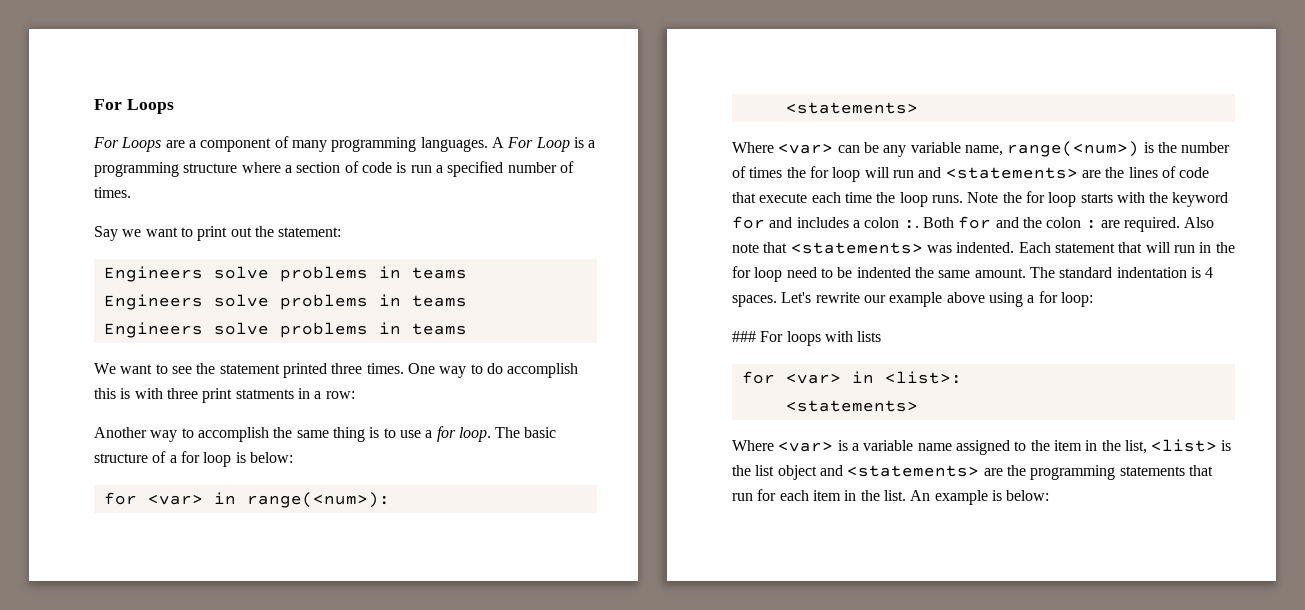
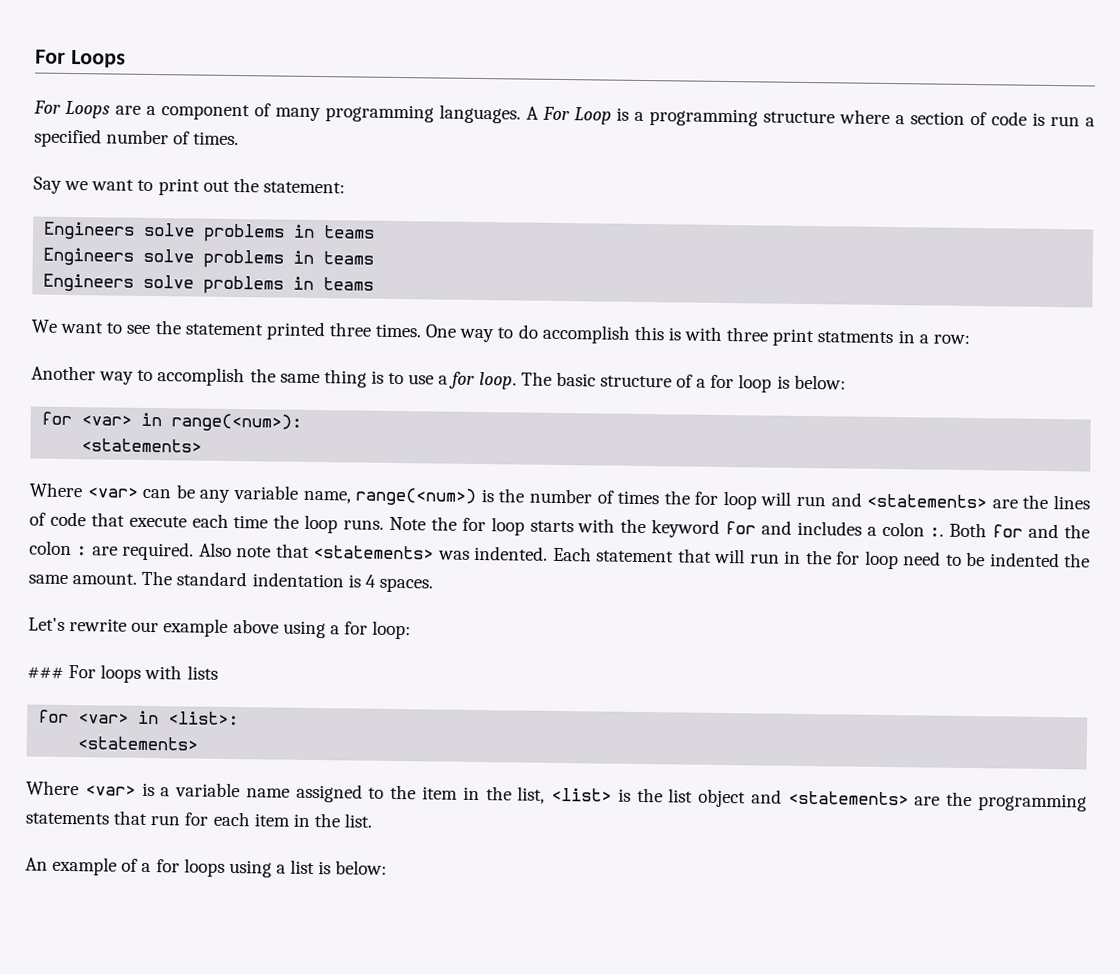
(777, 301) none -> (433, 585) //
(906, 495) none -> (373, 820) //
(988, 497) none -> [121,858,316,878] of a for loops using a list

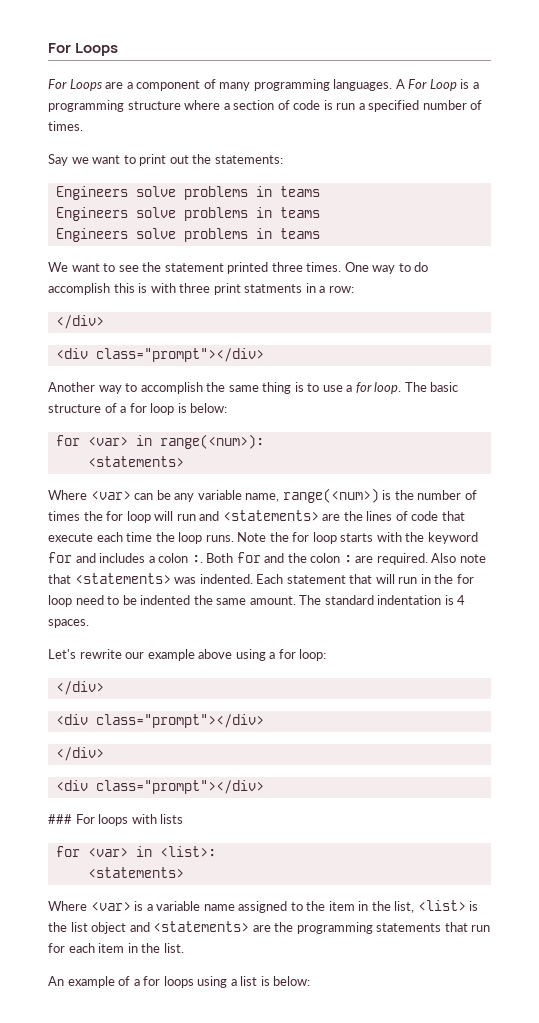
[262,181,345,194] statement: -> [214,155,283,164] statements:
(970, 339) none -> [55,315,104,329] [55,348,264,362] // </div> // <div class="prompt"></div>
(412, 630) none -> [55,681,104,695] [55,714,264,728] [55,747,104,761] [55,780,264,794] // </div> // <div class="prompt"></div> // </div> // <div class="prompt"></div>

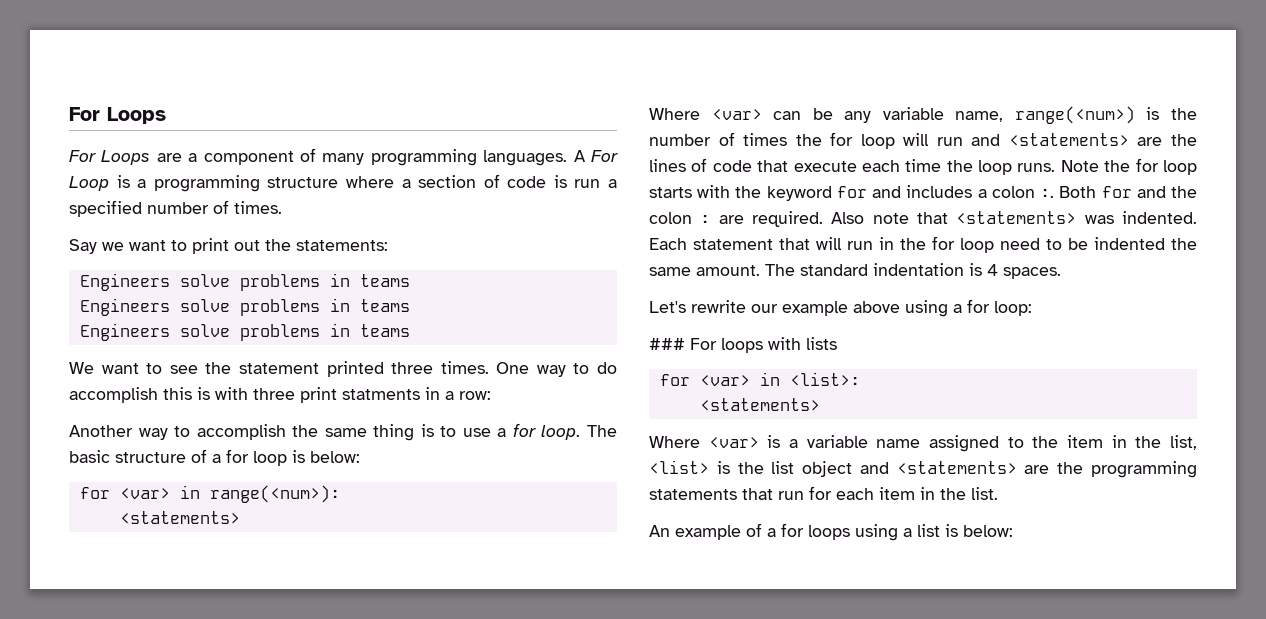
[55,315,104,329] [55,348,264,362] // </div> // <div class="prompt"></div> -> (491, 395) none
[55,681,104,695] [55,714,264,728] [55,747,104,761] [55,780,264,794] // </div> // <div class="prompt"></div> // </div> // <div class="prompt"></div> -> (1032, 308) none

